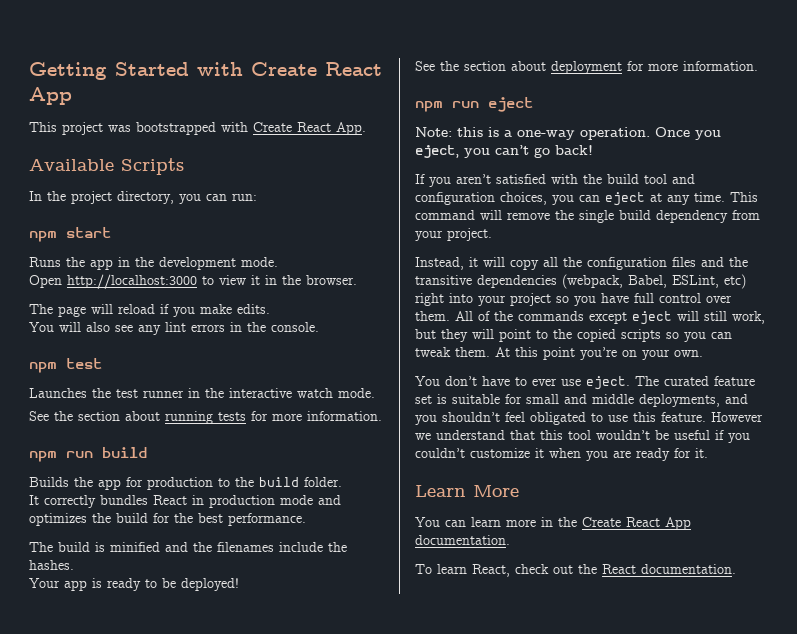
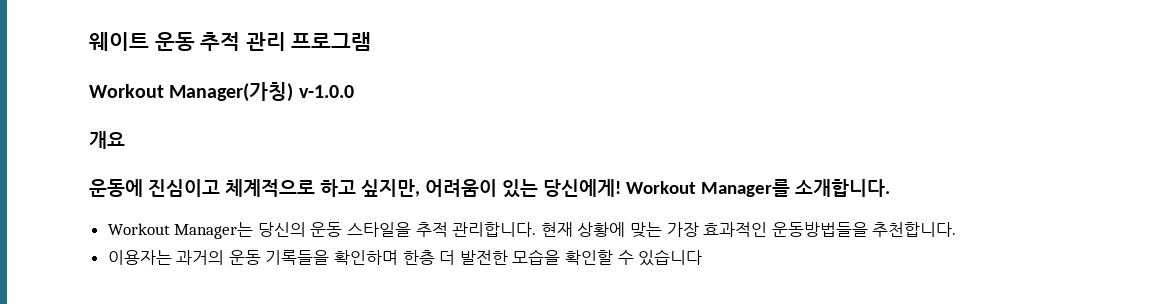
[29,62,382,80] [29,87,72,105] [29,122,366,135] [29,158,184,175] [29,191,257,204] [29,227,111,242] [29,257,278,270] [29,274,357,289] [29,304,270,317] [29,322,319,335] [29,358,102,373] [29,388,375,398] [29,411,382,424] [29,447,147,462] [29,477,342,490] [29,495,341,508] [29,513,306,526] [29,542,347,552] [29,560,74,570] [29,578,239,591] [415,61,758,74] [415,97,533,112] [415,127,721,140] [415,145,593,158] [415,174,695,187] [415,192,758,206] [415,210,760,223] [415,228,492,241] [415,257,748,270] [415,274,746,289] [415,293,732,306] [415,311,765,325] [415,329,732,342] [415,347,703,360] [415,376,755,390] [415,394,748,407] [415,412,763,425] [415,430,750,443] [415,448,708,461] [415,485,519,497] [415,517,691,530] [415,535,510,545] [415,564,736,577] Getting Started with Create React App // This project was bootstrapped with Create React App. // Available Scripts // In the project directory, you can run: // npm start // Runs the app in the development mode. // Open http://localhost:3000 to view it in the browser. // The page will reload if you make edits. // You will also see any lint errors in the console. // npm test // Launches the test runner in the interactive watch mode. // See the section about running tests for more information. // npm run build // Builds the app for production to the build folder. // It correctly bundles React in production mode and optimizes the build for the best performance. // The build is minified and the filenames include the hashes. // Your app is ready to be deployed! // See the section about deployment for more information. // npm run eject // Note: this is a one-way operation. Once you eject, you can’t go back! // If you aren’t satisfied with the build tool and configuration choices, you can eject at any time. This command will remove the single build dependency from your project. // Instead, it will copy all the configuration files and the transitive dependencies (webpack, Babel, ESLint, etc) right into your project so you have full control over them. All of the commands except eject will still work, but they will point to the copied scripts so you can tweak them. At this point you’re on your own. // You don’t have to ever use eject. The curated feature set is suitable for small and middle deployments, and you shouldn’t feel obligated to use this feature. However we understand that this tool wouldn’t be useful if you couldn’t customize it when you are ready for it. // Learn More // You can learn more in the Create React App documentation. // To learn React, check out the React documentation. -> [89,32,372,51] [89,82,354,102] [89,131,125,149] [89,179,890,198] [107,222,957,239] [107,249,703,266] 웨이트 운동 추적 관리 프로그램 // Workout Manager(가칭) v-1.0.0 // 개요 // 운동에 진심이고 체계적으로 하고 싶지만, 어려움이 있는 당신에게! Workout Manager를 소개합니다. // Workout Manager는 당신의 운동 스타일을 추적 관리합니다. 현재 상황에 맞는 가장 효과적인 운동방법들을 추천합니다. // 이용자는 과거의 운동 기록들을 확인하며 한층 더 발전한 모습을 확인할 수 있습니다

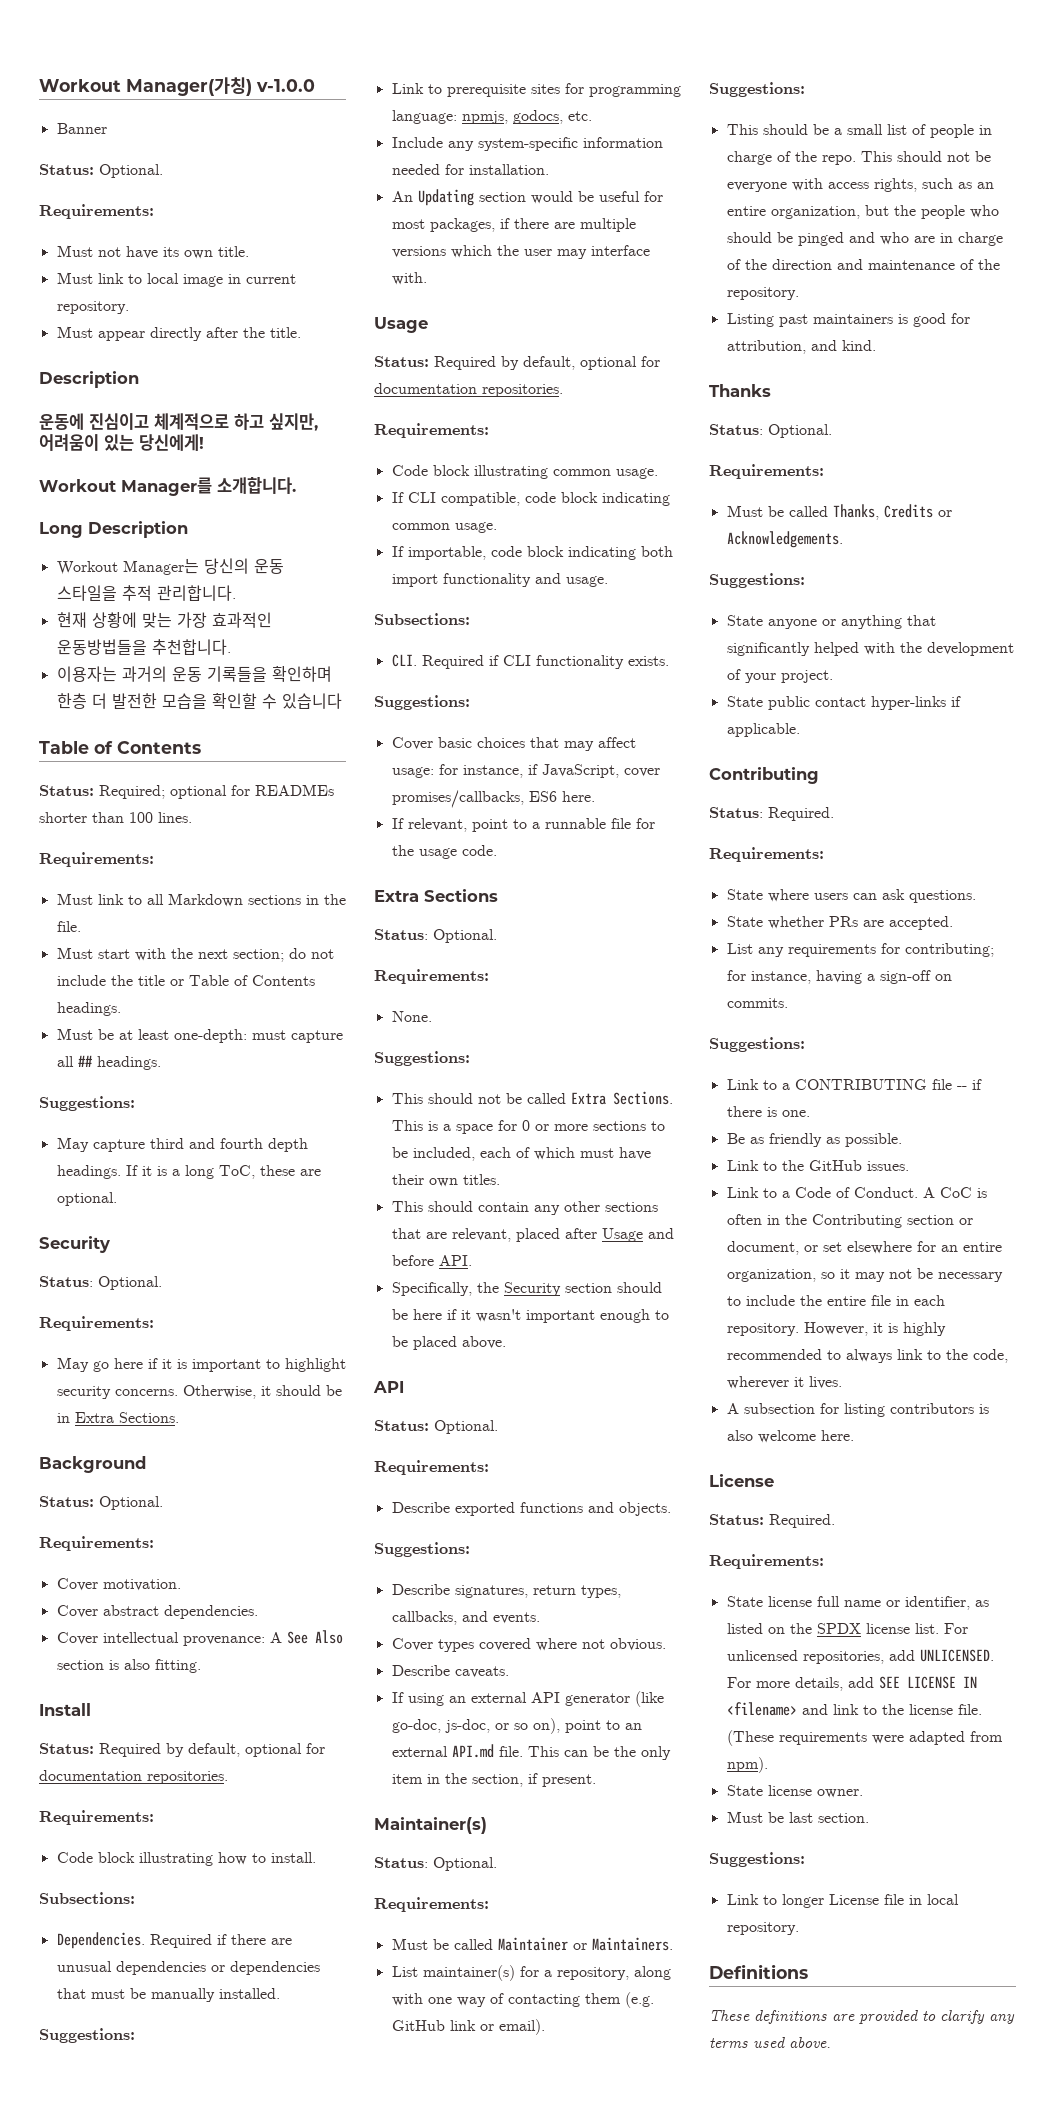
[89,32,372,51] [89,82,354,102] [89,131,125,149] 웨이트 운동 추적 관리 프로그램 // Workout Manager(가칭) v-1.0.0 // 개요 -> [39,77,315,96] [56,123,107,134] [39,164,163,178] [39,204,154,219] [56,245,249,259] [56,272,296,287] [56,301,129,314] [56,326,301,341] [39,371,139,388] Workout Manager(가칭) v-1.0.0 // Banner // Status: Optional. // Requirements: // Must not have its own title. // Must link to local image in current repository. // Must appear directly after the title. // Description
(621, 188) none -> (204, 442) //
(890, 188) none -> [39,521,188,538] // Long Description
(537, 229) none -> (236, 593) //
(703, 257) none -> [39,741,201,754] [39,784,334,799] [39,812,192,823] [39,852,154,867] [56,893,346,907] [56,921,81,932] [56,947,334,962] [56,975,315,986] [56,1002,121,1016] [56,1028,343,1043] [56,1055,161,1070] [39,1096,135,1111] [56,1137,308,1152] [56,1165,321,1179] [56,1192,117,1206] [39,1236,110,1253] [39,1276,162,1290] [39,1316,154,1331] [56,1357,346,1372] [56,1385,342,1399] [56,1412,179,1423] [39,1456,146,1473] [39,1496,163,1510] [39,1536,154,1551] [56,1578,181,1591] [56,1605,258,1619] [56,1630,343,1646] [56,1659,201,1673] [39,1703,91,1716] [39,1743,325,1757] [39,1770,228,1784] [39,1810,154,1825] [56,1852,316,1866] [39,1892,135,1904] [56,1932,292,1949] [56,1961,320,1975] [56,1988,280,2002] [39,2028,135,2043] [391,83,681,97] [391,110,592,124] [391,137,663,151] [391,164,549,175] [391,189,663,206] [391,218,636,232] [391,245,650,259] [391,272,427,285] [374,317,428,333] [374,356,660,370] [374,383,563,397] [374,423,489,438] [391,465,658,479] [391,492,670,506] [391,522,497,533] [391,546,673,560] [391,573,608,587] [374,613,470,625] [391,654,669,669] [374,695,470,710] [391,737,636,751] [391,764,660,778] [391,790,595,808] [391,818,655,832] [391,845,497,859] [374,889,498,902] [374,929,497,943] [374,969,489,984] [391,1011,432,1022] [374,1051,470,1066] [391,1091,673,1105] [391,1120,665,1134] [391,1147,651,1161] [391,1174,500,1187] [391,1201,658,1215] [391,1228,674,1242] [391,1255,472,1266] [391,1282,662,1296] [391,1309,669,1323] [391,1336,506,1350] [373,1381,404,1393] [374,1420,498,1434] [374,1460,489,1475] [391,1502,671,1516] [374,1542,470,1557] [391,1584,621,1598] [391,1611,540,1625] [391,1638,666,1652] [391,1665,509,1678] [391,1691,664,1707] [391,1718,642,1734] [391,1744,671,1760] [391,1773,596,1787] [374,1817,487,1834] [374,1857,497,1871] [374,1897,489,1912] [391,1937,673,1951] [391,1965,671,1981] [391,1992,654,2008] [391,2019,545,2035] [709,82,805,97] [726,124,992,138] [726,151,991,165] [726,178,994,192] [726,205,999,219] [726,232,1003,246] [726,259,1000,270] [726,287,799,300] [726,313,970,327] [726,340,876,354] [709,384,771,397] [709,424,832,438] [709,464,824,479] [726,504,952,520] [726,531,843,548] [709,573,805,588] [726,615,936,629] [726,642,1014,656] [726,669,833,683] [726,696,961,710] [726,723,800,737] [709,767,819,784] [709,807,834,821] [709,847,824,862] [726,889,976,903] [726,916,953,930] [726,943,994,957] [726,970,952,984] [726,998,788,1008] [709,1037,805,1052] [726,1079,982,1090] [726,1106,810,1117] [726,1133,902,1147] [726,1160,909,1171] [726,1187,987,1198] [726,1214,973,1228] [726,1241,1002,1255] [726,1268,1003,1282] [726,1295,945,1306] [726,1322,946,1336] [726,1349,1008,1363] [726,1376,842,1389] [726,1403,989,1417] [726,1430,854,1443] [709,1474,774,1487] [709,1514,835,1528] [709,1554,824,1569] [726,1596,989,1610] [726,1623,968,1634] [726,1649,994,1664] [726,1676,977,1691] [726,1702,982,1716] [726,1730,1003,1746] [726,1757,768,1773] [726,1785,863,1798] [726,1811,869,1823] [709,1852,805,1867] [726,1894,959,1908] [726,1922,799,1935] [709,1964,808,1979] [709,2010,1015,2024] [709,2037,831,2048] // Table of Contents // Status: Required; optional for READMEs shorter than 100 lines. // Requirements: // Must link to all Markdown sections in the file. // Must start with the next section; do not include the title or Table of Contents headings. // Must be at least one-depth: must capture all ## headings. // Suggestions: // May capture third and fourth depth headings. If it is a long ToC, these are optional. // Security // Status: Optional. // Requirements: // May go here if it is important to highlight security concerns. Otherwise, it should be in Extra Sections. // Background // Status: Optional. // Requirements: // Cover motivation. // Cover abstract dependencies. // Cover intellectual provenance: A See Also section is also fitting. // Install // Status: Required by default, optional for documentation repositories. // Requirements: // Code block illustrating how to install. // Subsections: // Dependencies. Required if there are unusual dependencies or dependencies that must be manually installed. // Suggestions: // Link to prerequisite sites for programming language: npmjs, godocs, etc. // Include any system-specific information needed for installation. // An Updating section would be useful for most packages, if there are multiple versions which the user may interface with. // Usage // Status: Required by default, optional for documentation repositories. // Requirements: // Code block illustrating common usage. // If CLI compatible, code block indicating common usage. // If importable, code block indicating both import functionality and usage. // Subsections: // CLI. Required if CLI functionality exists. // Suggestions: // Cover basic choices that may affect usage: for instance, if JavaScript, cover promises/callbacks, ES6 here. // If relevant, point to a runnable file for the usage code. // Extra Sections // Status: Optional. // Requirements: // None. // Suggestions: // This should not be called Extra Sections. This is a space for 0 or more sections to be included, each of which must have their own titles. // This should contain any other sections that are relevant, placed after Usage and before API. // Specifically, the Security section should be here if it wasn't important enough to be placed above. // API // Status: Optional. // Requirements: // Describe exported functions and objects. // Suggestions: // Describe signatures, return types, callbacks, and events. // Cover types covered where not obvious. // Describe caveats. // If using an external API generator (like go-doc, js-doc, or so on), point to an external API.md file. This can be the only item in the section, if present. // Maintainer(s) // Status: Optional. // Requirements: // Must be called Maintainer or Maintainers. // List maintainer(s) for a repository, along with one way of contacting them (e.g. GitHub link or email). // Suggestions: // This should be a small list of people in charge of the repo. This should not be everyone with access rights, such as an entire organization, but the people who should be pinged and who are in charge of the direction and maintenance of the repository. // Listing past maintainers is good for attribution, and kind. // Thanks // Status: Optional. // Requirements: // Must be called Thanks, Credits or Acknowledgements. // Suggestions: // State anyone or anything that significantly helped with the development of your project. // State public contact hyper-links if applicable. // Contributing // Status: Required. // Requirements: // State where users can ask questions. // State whether PRs are accepted. // List any requirements for contributing; for instance, having a sign-off on commits. // Suggestions: // Link to a CONTRIBUTING file -- if there is one. // Be as friendly as possible. // Link to the GitHub issues. // Link to a Code of Conduct. A CoC is often in the Contributing section or document, or set elsewhere for an entire organization, so it may not be necessary to include the entire file in each repository. However, it is highly recommended to always link to the code, wherever it lives. // A subsection for listing contributors is also welcome here. // License // Status: Required. // Requirements: // State license full name or identifier, as listed on the SPDX license list. For unlicensed repositories, add UNLICENSED. For more details, add SEE LICENSE IN <filename> and link to the license file. (These requirements were adapted from npm). // State license owner. // Must be last section. // Suggestions: // Link to longer License file in local repository. // Definitions // These definitions are provided to clarify any terms used above.

